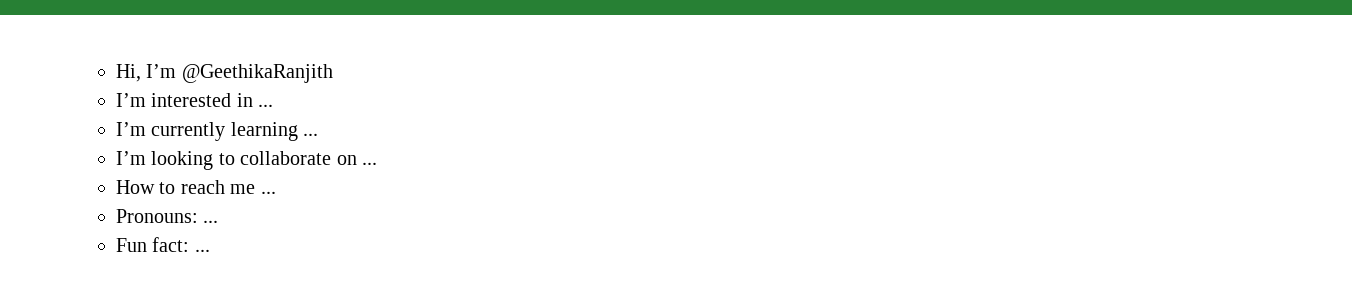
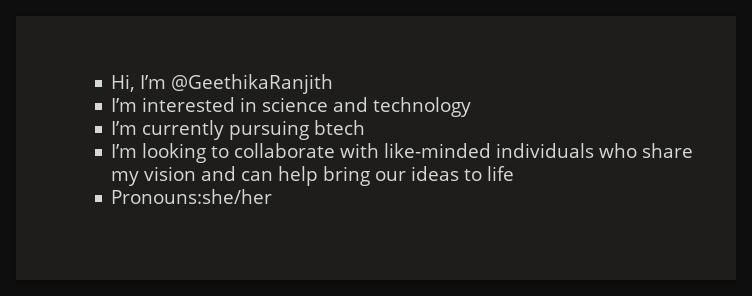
[258,104,274,107] ... -> [262,97,472,117] science and technology
[230,122,319,141] learning ... -> [229,120,366,140] pursuing btech
[336,155,377,165] [116,180,276,194] [116,209,219,223] [116,237,210,252] on ... // How to reach me ... // Pronouns: ... // Fun fact: ... -> [340,143,694,158] [111,166,515,186] [111,189,273,204] with like-minded individuals who share my vision and can help bring our ideas to life // Pronouns:she/her

